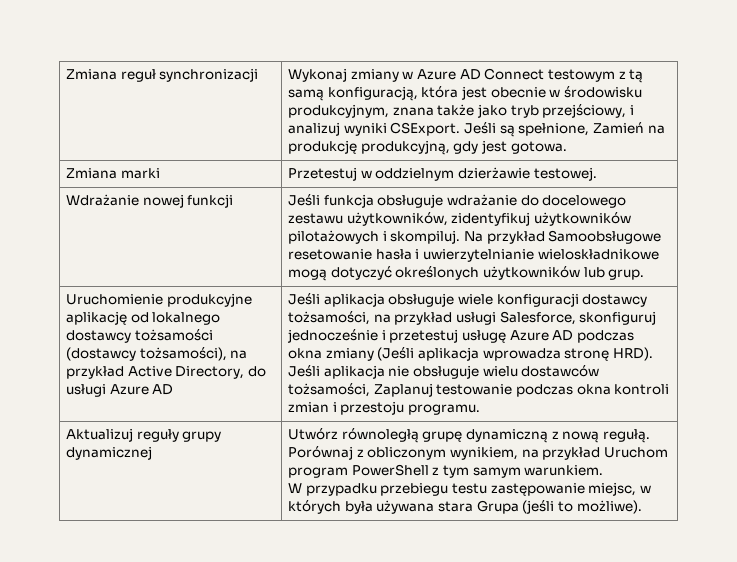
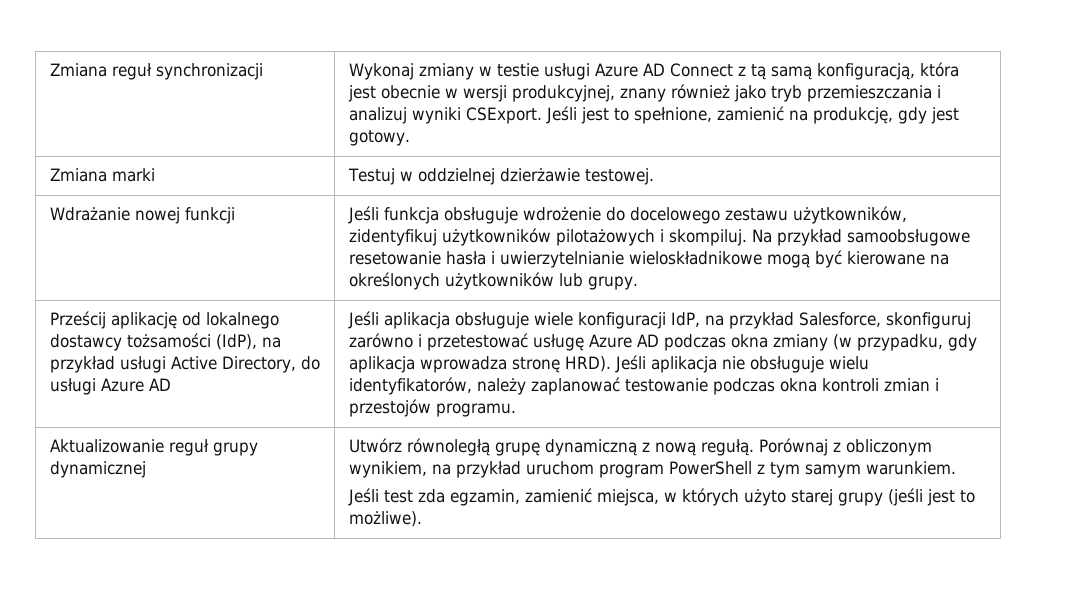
(414, 75) none -> [496,63,590,80] testie usługi
[547,69,615,82] testowym -> (733, 70) none
[563,86,642,98] [288,104,475,118] środowisku produkcyjnym, znana także -> [462,84,730,102] wersji produkcyjnej, znany również
[542,104,627,118] przejściowy, -> [806,85,932,102] przemieszczania
[499,122,665,137] [288,140,450,155] są spełnione, Zamień na produkcję produkcyjną, -> [580,106,893,124] jest to spełnione, zamienić na produkcję,
[510,141,567,154] gotowa. -> [348,130,410,146] gotowy.
[288,167,455,181] Przetestuj w oddzielnym -> [347,168,495,185] Testuj w oddzielnej
[446,194,517,206] wdrażanie -> [522,207,601,221] wdrożenie
[548,230,662,244] Samoobsługowe -> [846,229,970,246] samoobsługowe
[330,266,645,280] [66,293,252,307] dotyczyć określonych użytkowników lub grup. // Uruchomienie produkcyjne -> [814,250,949,268] [348,272,638,290] [49,311,106,329] być kierowane na określonych użytkowników lub grupy. // Prześcij
[66,347,248,361] [66,366,125,379] (dostawcy tożsamości), na przykład -> [215,334,281,350] [49,356,166,373] (IdP), na przykład usługi
[582,294,648,307] [288,311,496,325] dostawcy tożsamości, na przykład usługi -> [670,312,794,329] IdP, na przykład
[287,329,459,343] jednocześnie i przetestuj -> [348,333,528,351] zarówno i przetestować
[377,347,415,361] (Jeśli -> [832,334,977,351] (w przypadku, gdy
[521,365,600,377] [288,383,433,397] dostawców tożsamości, Zaplanuj -> [348,377,620,395] identyfikatorów, należy zaplanować
[340,401,405,415] przestoju -> [348,399,431,417] przestojów
[66,428,179,442] Aktualizuj reguły -> [49,439,209,456] Aktualizowanie reguł
[603,447,668,458] Uruchom -> [525,461,594,475] uruchom
[288,482,651,496] [288,500,555,514] W przypadku przebiegu testu zastępowanie miejsc, w których była używana stara Grupa (jeśli -> [347,488,955,506] Jeśli test zda egzamin, zamienić miejsca, w których użyto starej grupy (jeśli jest

